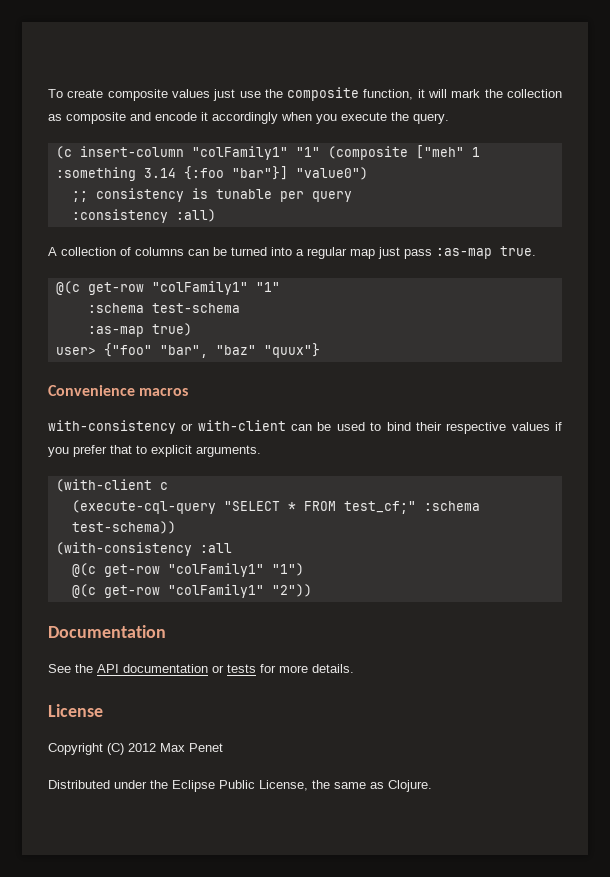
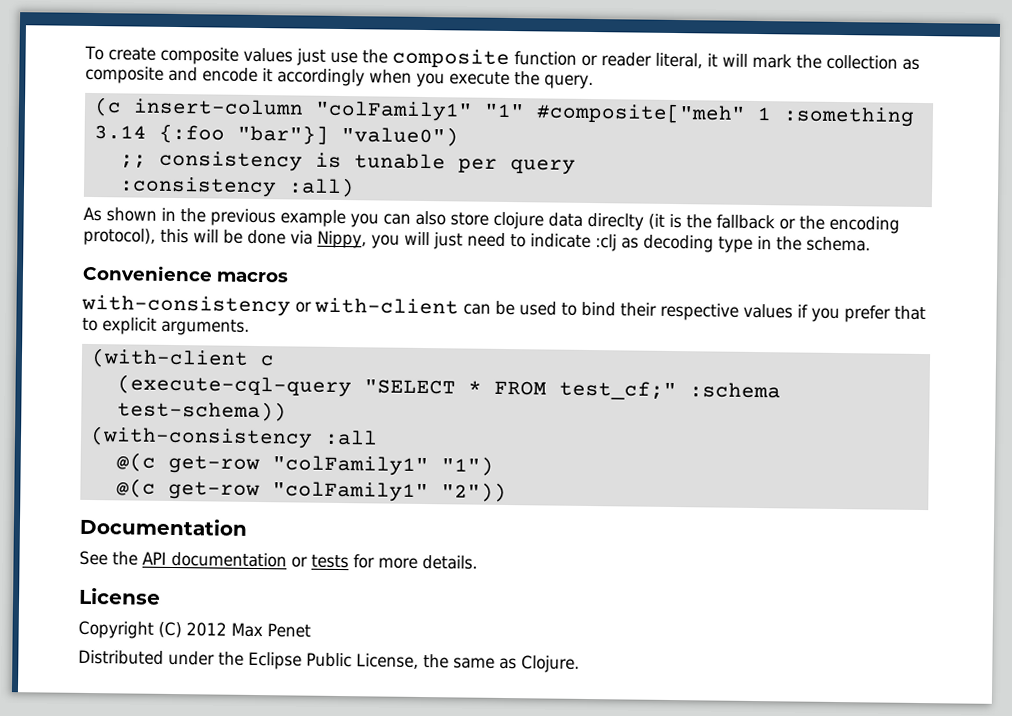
[363,89,414,100] function, -> [513,51,703,69] function or reader literal,
[327,145,464,160] (composite ["meh" -> [535,102,746,124] #composite["meh"
[48,246,536,259] [55,281,280,295] [87,303,240,313] [87,323,192,337] [55,343,320,358] A collection of columns can be turned into a regular map just pass :as-map true. // @(c get-row "colFamily1" "1" // :schema test-schema // :as-map true) // user> {"foo" "bar", "baz" "quux"} -> [83,206,900,234] [83,227,871,253] As shown in the previous example you can also store clojure data direclty (it is the fallback or the encoding protocol), this will be done via Nippy, you will just need to indicate :clj as decoding type in the schema.

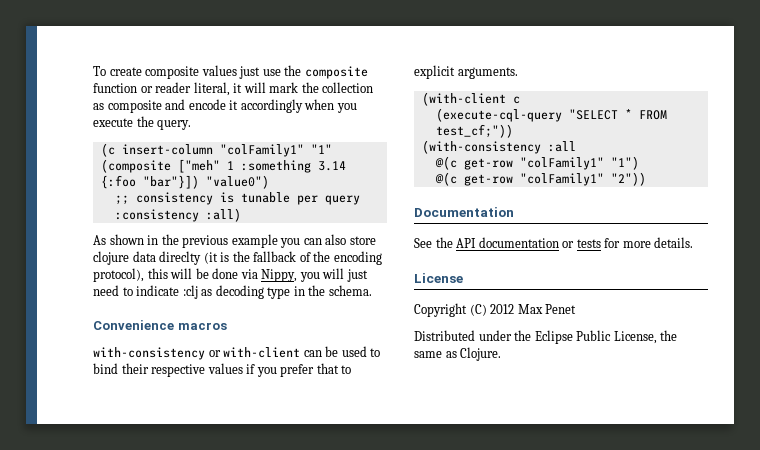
[535,102,746,124] #composite["meh" -> [100,159,220,173] (composite ["meh"
[236,124,329,145] "bar"}] -> [142,175,199,189] "bar"}])
[779,218,796,230] or -> [299,252,311,262] of
[558,380,781,401] [116,400,287,422] test_cf;" :schema test-schema)) -> [435,124,513,138] test_cf;"))

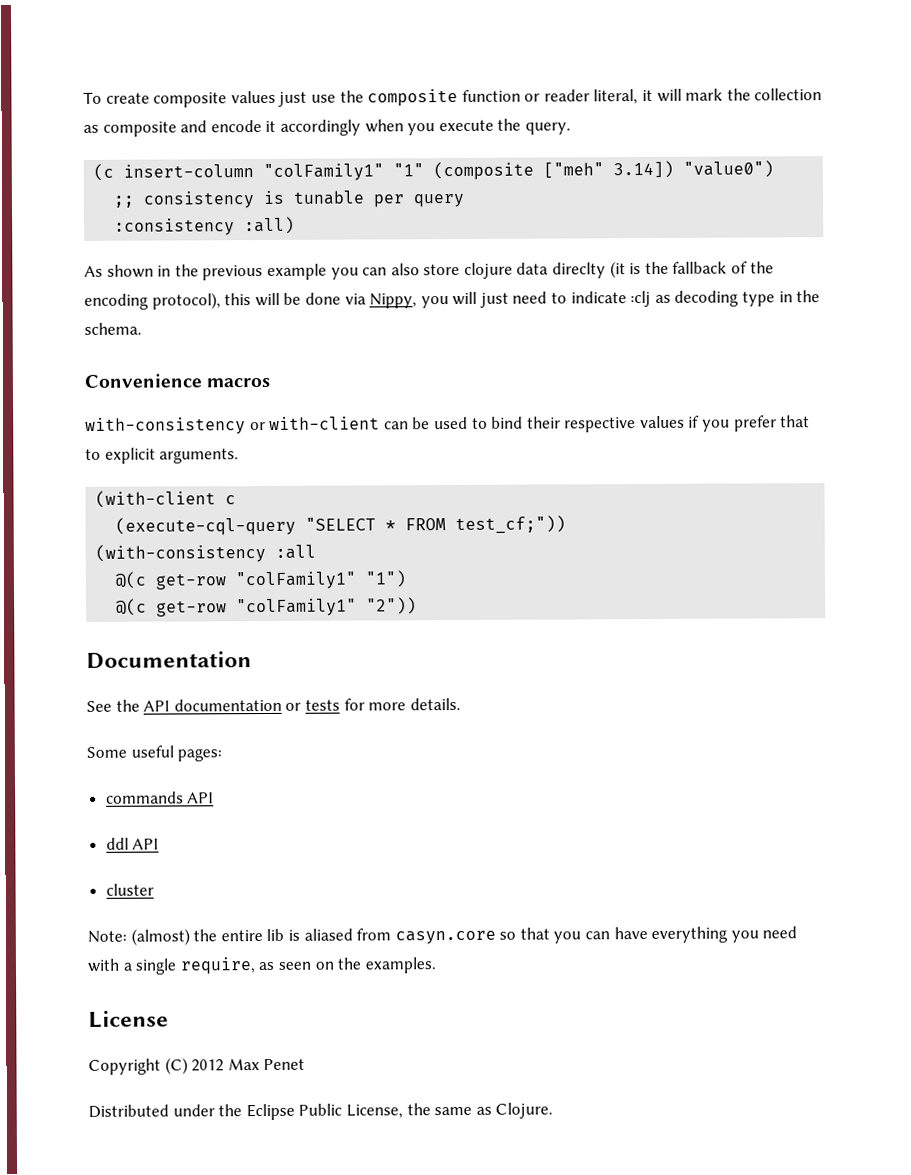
[226,160,346,173] [100,175,199,189] 1 :something 3.14 {:foo "bar"}]) -> [613,160,675,179] 3.14])
(694, 242) none -> [86,745,223,762] [105,791,215,804] [105,837,160,850] [105,883,154,896] [87,926,798,946] [87,957,437,975] // Some useful pages: // commands API // ddl API // cluster // Note: (almost) the entire lib is aliased from casyn.core so that you can have everything you need with a single require, as seen on the examples.

